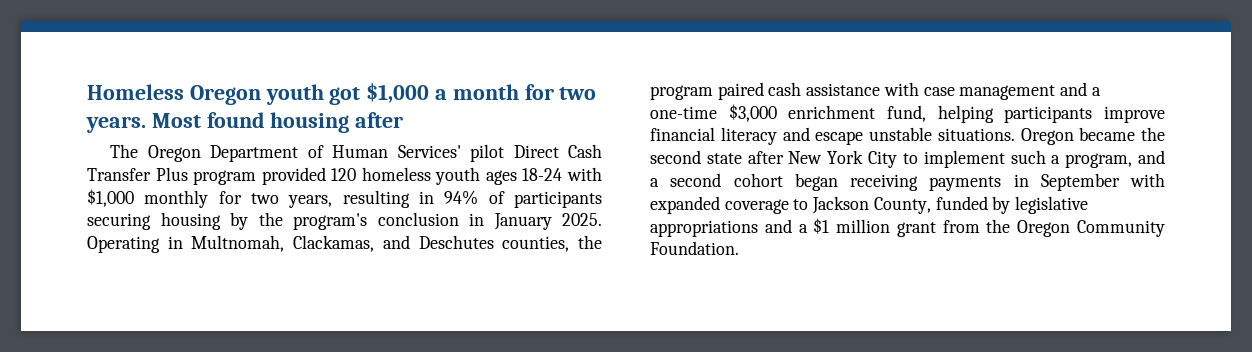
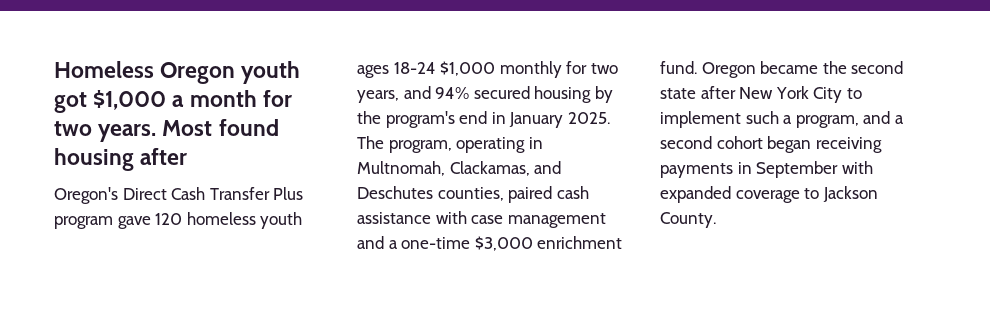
[110,144,505,162] The Oregon Department of Human Services' pilot -> [54,187,118,204] Oregon's
[261,167,326,185] provided -> [117,216,151,229] gave
[567,167,602,181] with -> (436, 68) none
[342,190,602,208] [87,213,151,230] resulting in 94% of participants securing -> [403,86,530,99] and 94% secured
[377,212,459,226] conclusion -> [459,111,488,124] end
[87,236,160,253] Operating -> [357,136,526,153] The program, operating
[578,235,602,249] [650,85,713,100] the program -> (504, 194) none
[887,105,1165,123] [650,127,1015,145] fund, helping participants improve financial literacy and escape unstable situations. -> [660,61,697,74] fund.
[873,196,1089,214] [650,218,1165,237] [650,241,739,255] County, funded by legislative appropriations and a $1 million grant from the Oregon Community Foundation. -> [660,212,716,228] County.

